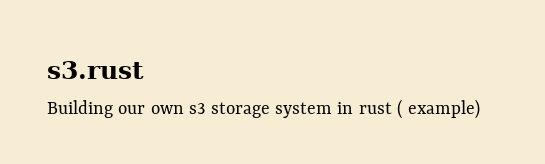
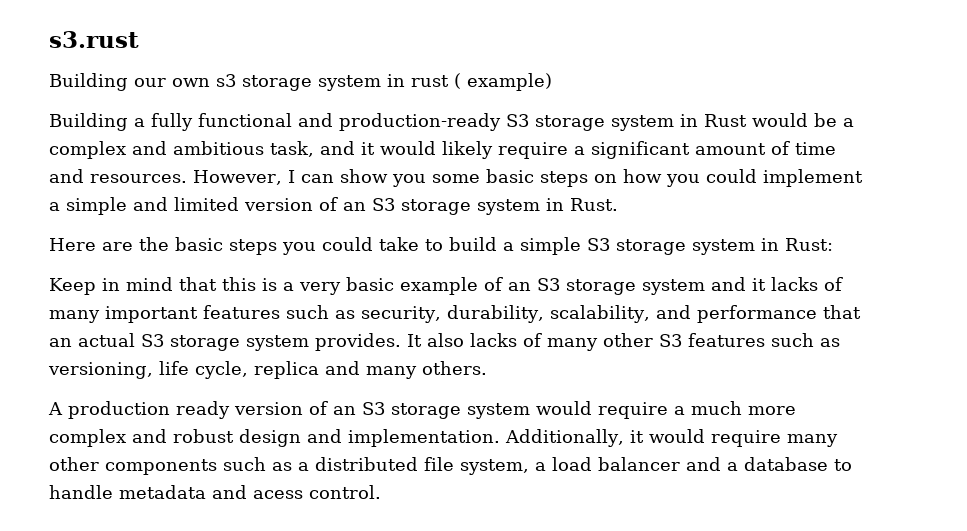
(480, 109) none -> [49,113,854,131] [49,141,836,159] [49,169,863,187] [49,197,618,215] [49,237,833,255] [49,277,843,295] [49,305,861,323] [49,333,840,351] [48,361,487,379] [48,401,796,419] [49,429,838,447] [49,457,852,475] [49,485,381,499] // Building a fully functional and production-ready S3 storage system in Rust would be a complex and ambitious task, and it would likely require a significant amount of time and resources. However, I can show you some basic steps on how you could implement a simple and limited version of an S3 storage system in Rust. // Here are the basic steps you could take to build a simple S3 storage system in Rust: // Keep in mind that this is a very basic example of an S3 storage system and it lacks of many important features such as security, durability, scalability, and performance that an actual S3 storage system provides. It also lacks of many other S3 features such as versioning, life cycle, replica and many others. // A production ready version of an S3 storage system would require a much more complex and robust design and implementation. Additionally, it would require many other components such as a distributed file system, a load balancer and a database to handle metadata and acess control.

